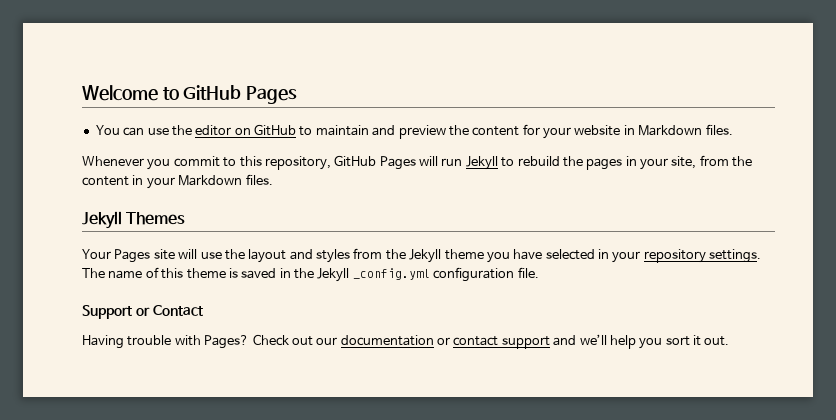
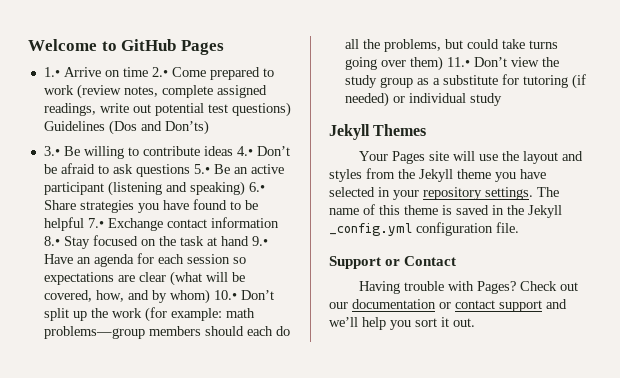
[95,124,733,139] [82,155,753,170] [82,174,273,189] You can use the editor on GitHub to maintain and preview the content for your website in Markdown files. // Whenever you commit to this repository, GitHub Pages will run Jekyll to rebuild the pages in your site, from the content in your Markdown files. -> [43,67,274,80] [43,84,267,99] [43,102,291,117] [43,120,209,135] [43,146,290,159] [43,163,284,177] [43,181,265,196] [43,199,258,213] [43,217,279,231] [43,235,268,249] [43,253,246,267] [43,271,245,286] [43,289,274,304] [43,307,255,322] [43,326,290,339] [344,39,558,52] [344,56,559,71] [344,74,586,89] [344,92,502,107] 1.• Arrive on time 2.• Come prepared to work (review notes, complete assigned readings, write out potential test questions) Guidelines (Dos and Don’ts) // 3.• Be willing to contribute ideas 4.• Don’t be afraid to ask questions 5.• Be an active participant (listening and speaking) 6.• Share strategies you have found to be helpful 7.• Exchange contact information 8.• Stay focused on the task at hand 9.• Have an agenda for each session so expectations are clear (what will be covered, how, and by whom) 10.• Don’t split up the work (for example: math problems—group members should each do all the problems, but could take turns going over them) 11.• Don’t view the study group as a substitute for tutoring (if needed) or individual study

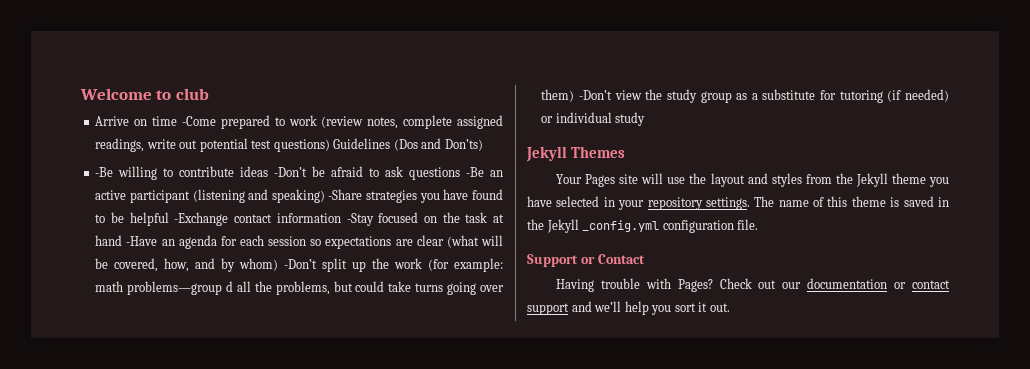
[121,39,224,55] [43,67,60,77] GitHub Pages // 1.• -> [175,88,209,100] club //
[151,67,206,77] 2.• Come -> [181,116,216,126] -Come
[43,146,80,156] 3.• Be -> [95,167,114,177] -Be
[236,146,290,156] 4.• Don’t -> [274,167,308,177] -Don’t
[193,164,230,174] 5.• Be -> [466,167,485,177] -Be
[248,182,265,192] [43,200,76,210] 6.• Share -> [328,189,363,200] -Share
[87,217,279,231] [43,236,90,249] 7.• Exchange contact information 8.• Stay -> [174,212,374,226] -Exchange contact information -Stay
[251,236,268,246] [43,254,73,264] 9.• Have -> [126,236,158,246] -Have
[213,290,274,300] 10.• Don’t -> [284,259,318,269] -Don’t
[148,326,290,336] members should each do -> [226,281,234,292] d
[446,57,507,67] 11.• Don’t -> [578,90,612,100] -Don’t

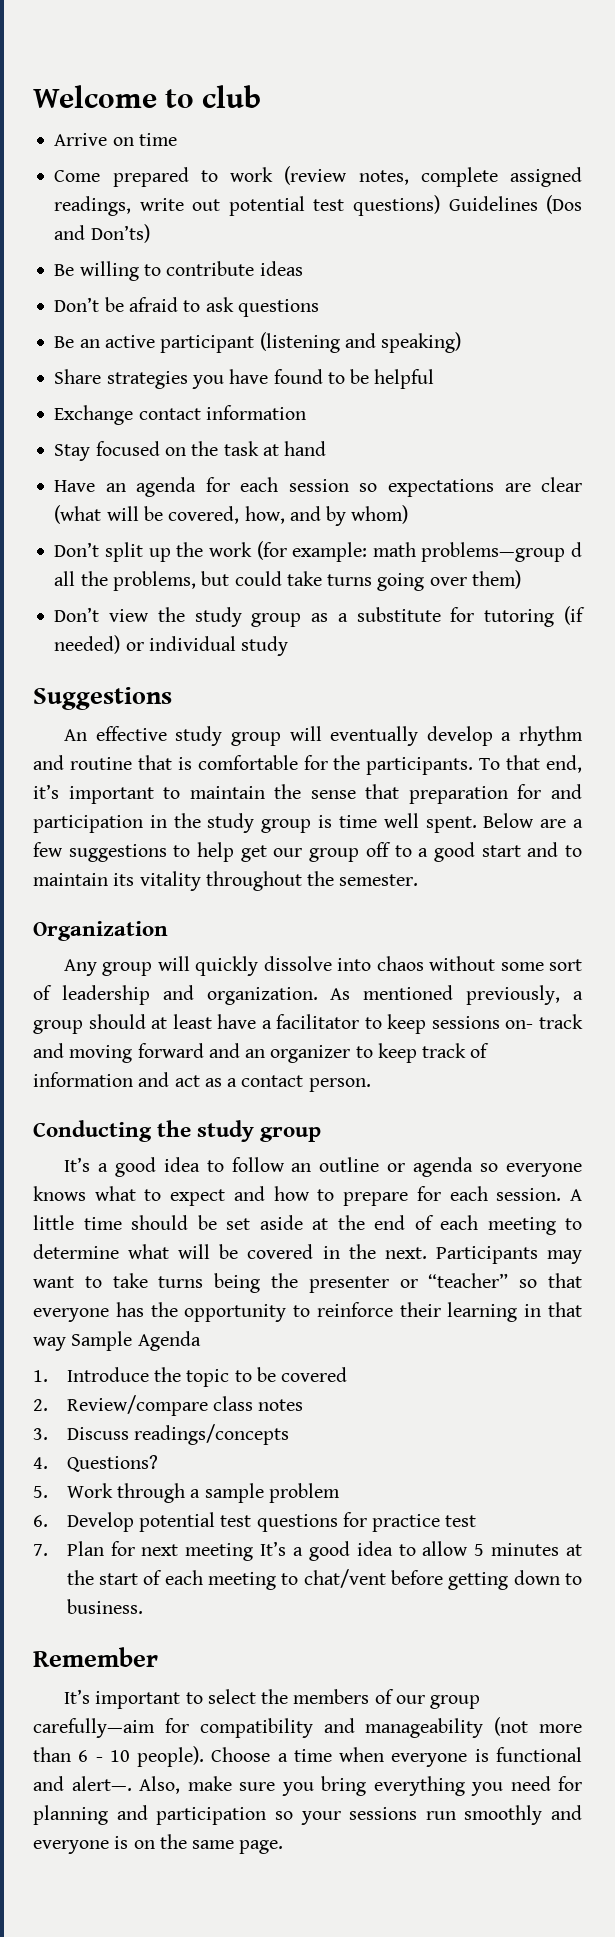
[181,116,216,126] -Come -> [54,170,101,182] // Come
[95,167,114,177] -Be -> [54,264,75,276] Be
[274,167,308,177] -Don’t -> [54,297,100,312] // Don’t
[466,167,485,177] -Be -> [54,336,75,348] // Be
[328,189,363,200] -Share -> [54,369,102,384] // Share
[174,212,229,226] -Exchange -> [54,405,134,425] // Exchange
[346,213,374,226] -Stay -> [54,444,91,461] // Stay
[126,236,158,246] -Have -> [54,480,96,492] // Have
[284,259,318,269] -Don’t -> [54,542,100,557] // Don’t
[578,90,612,100] -Don’t -> [54,607,100,622] // Don’t
[526,146,626,162] [556,173,949,187] [527,196,949,210] [527,219,759,233] [527,254,645,267] [556,278,950,292] [527,301,730,315] Jekyll Themes // Your Pages site will use the layout and styles from the Jekyll theme you have selected in your repository settings. The name of this theme is saved in the Jekyll _config.yml configuration file. // Support or Contact // Having trouble with Pages? Check out our documentation or contact support and we’ll help you sort it out. -> [33,687,172,710] [64,726,583,746] [33,755,582,775] [33,784,582,804] [33,813,583,833] [33,842,582,862] [33,871,419,891] [33,921,168,941] [64,956,583,976] [33,985,583,1005] [33,1014,584,1034] [33,1043,490,1063] [33,1072,371,1092] [33,1120,322,1142] [64,1157,582,1177] [33,1186,583,1206] [33,1215,582,1235] [33,1244,582,1264] [33,1273,582,1293] [33,1302,582,1322] [33,1331,201,1351] [33,1367,348,1387] [33,1395,304,1416] [33,1424,290,1445] [33,1455,158,1472] [33,1483,340,1503] [33,1512,477,1532] [33,1541,582,1561] [66,1569,583,1590] [66,1599,143,1614] [33,1647,158,1667] [64,1689,481,1709] [33,1717,582,1738] [33,1746,582,1767] [33,1776,582,1796] [33,1805,582,1825] [33,1834,284,1854] Suggestions // An effective study group will eventually develop a rhythm and routine that is comfortable for the participants. To that end, it’s important to maintain the sense that preparation for and participation in the study group is time well spent. Below are a few suggestions to help get our group off to a good start and to maintain its vitality throughout the semester. // Organization // Any group will quickly dissolve into chaos without some sort of leadership and organization. As mentioned previously, a group should at least have a facilitator to keep sessions on- track and moving forward and an organizer to keep track of information and act as a contact person. // Conducting the study group // It’s a good idea to follow an outline or agenda so everyone knows what to expect and how to prepare for each session. A little time should be set aside at the end of each meeting to determine what will be covered in the next. Participants may want to take turns being the presenter or “teacher” so that everyone has the opportunity to reinforce their learning in that way Sample Agenda // 1. Introduce the topic to be covered // 2. Review/compare class notes // 3. Discuss readings/concepts // 4. Questions? // 5. Work through a sample problem // 6. Develop potential test questions for practice test // 7. Plan for next meeting It’s a good idea to allow 5 minutes at the start of each meeting to chat/vent before getting down to business. // Remember // It’s important to select the members of our group carefully—aim for compatibility and manageability (not more than 6 - 10 people). Choose a time when everyone is functional and alert—. Also, make sure you bring everything you need for planning and participation so your sessions run smoothly and everyone is on the same page.

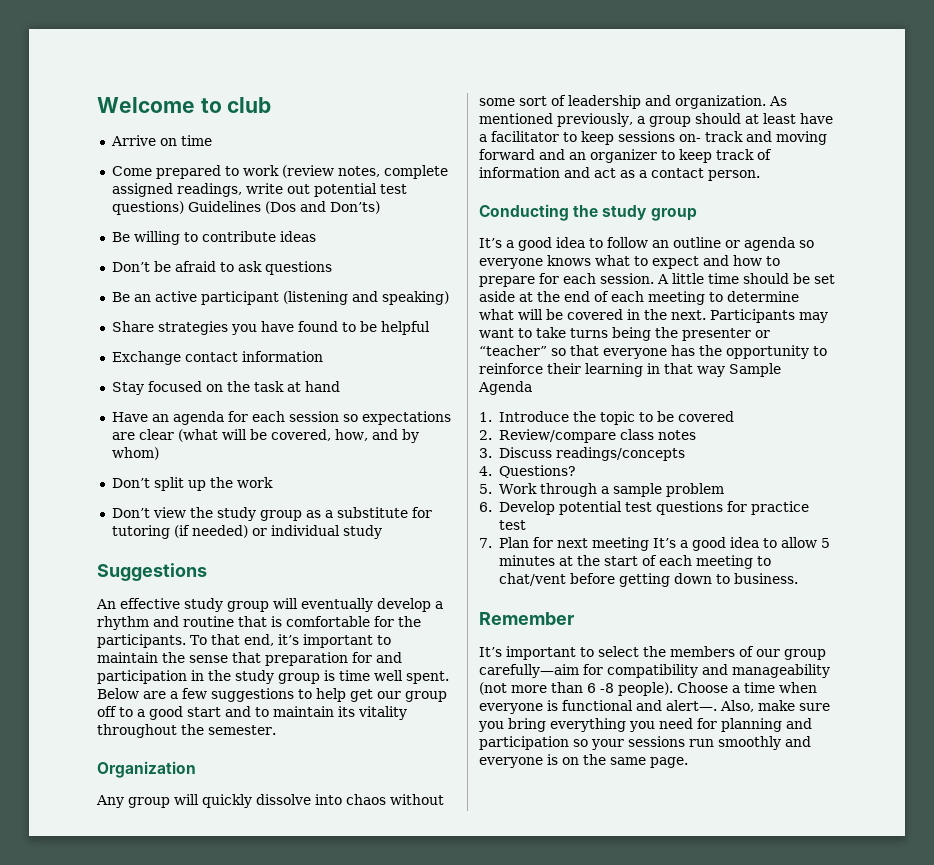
[256,541,583,562] [54,570,521,591] (for example: math problems—group d all the problems, but could take turns going over them) -> (273, 482) none
[95,1750,130,1762] - 10 -> [600,683,614,693] -8

